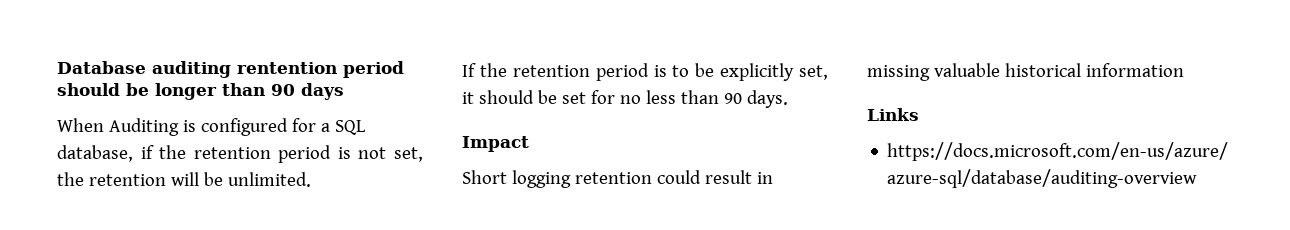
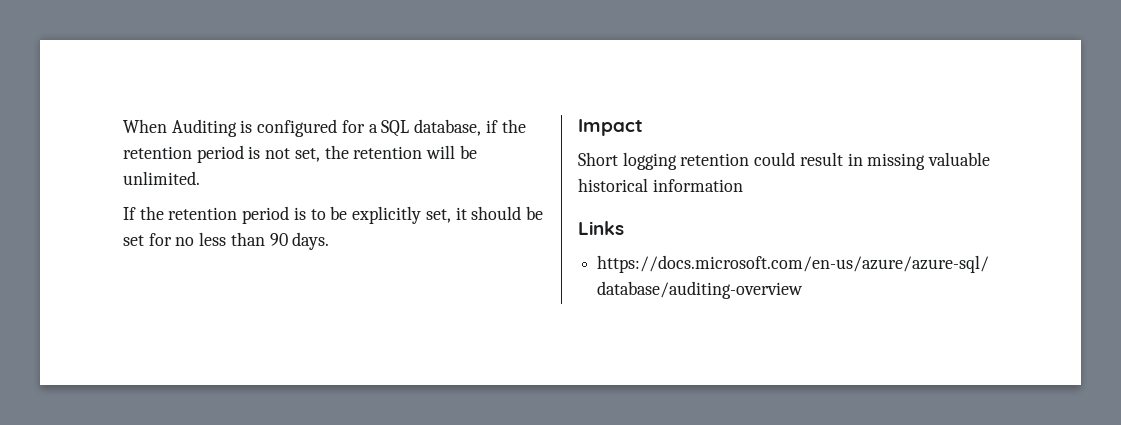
[57,61,404,78] [57,83,344,100] Database auditing rentention period should be longer than 90 days // -> (123, 126) none

